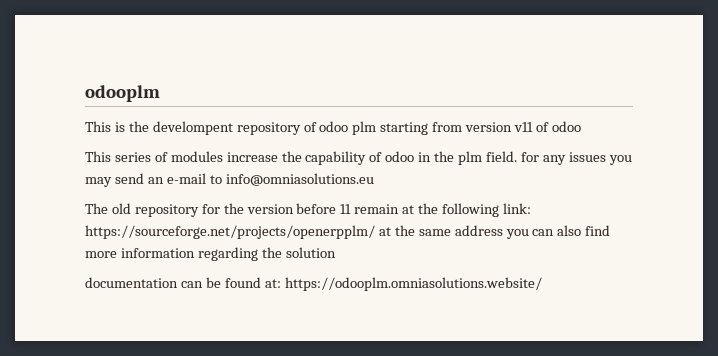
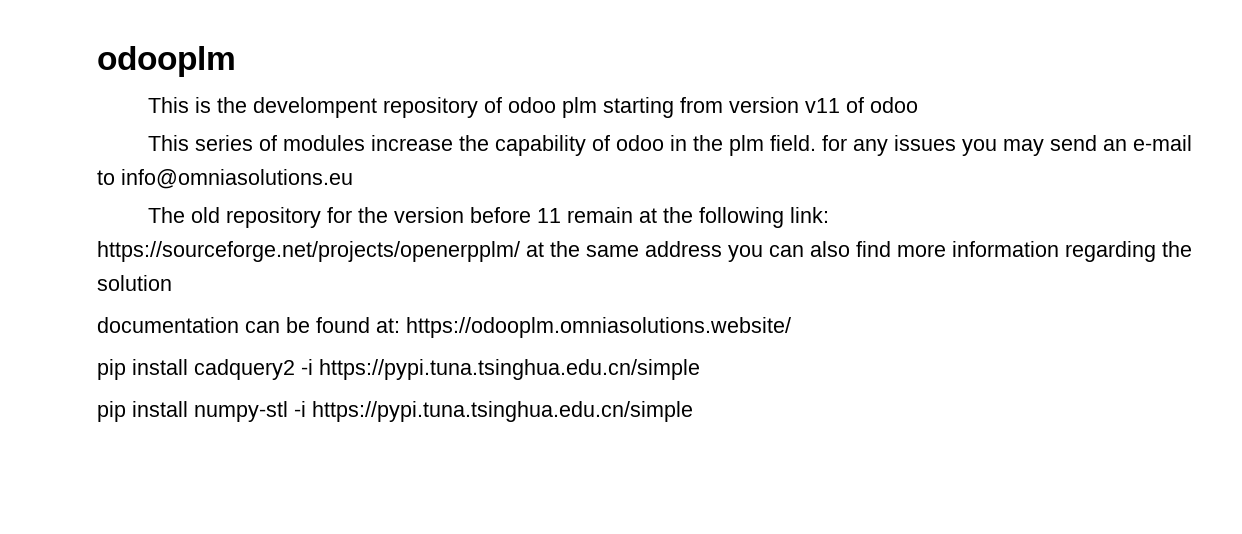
(542, 284) none -> [97,359,700,380] [97,401,693,422] // pip install cadquery2 -i https://pypi.tuna.tsinghua.edu.cn/simple // pip install numpy-stl -i https://pypi.tuna.tsinghua.edu.cn/simple

